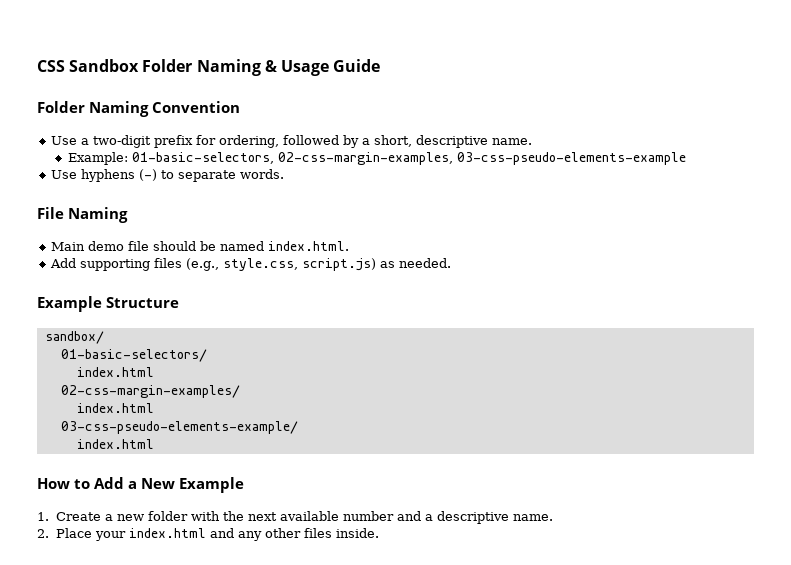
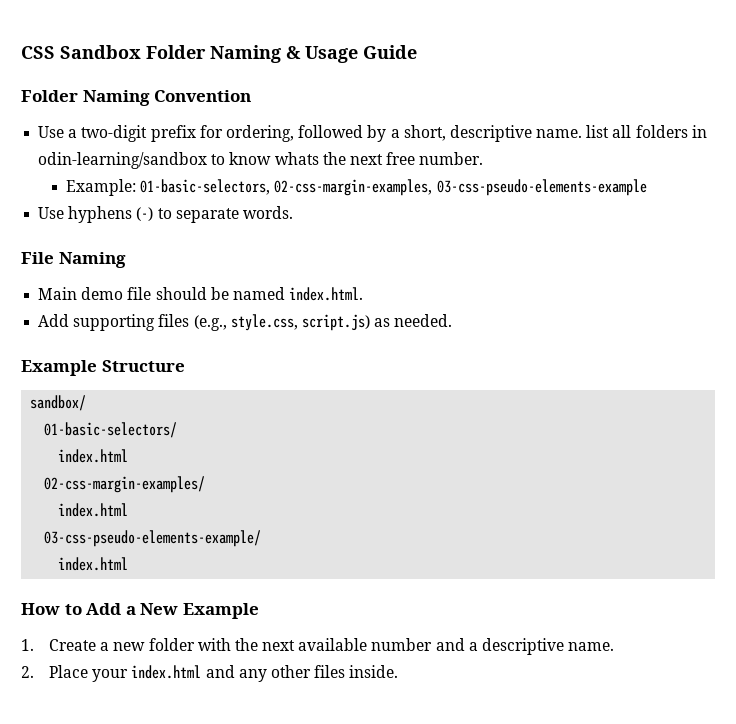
(533, 141) none -> [586,125,707,138] [38,152,484,169] list all folders in odin-learning/sandbox to know whats the next free number.

